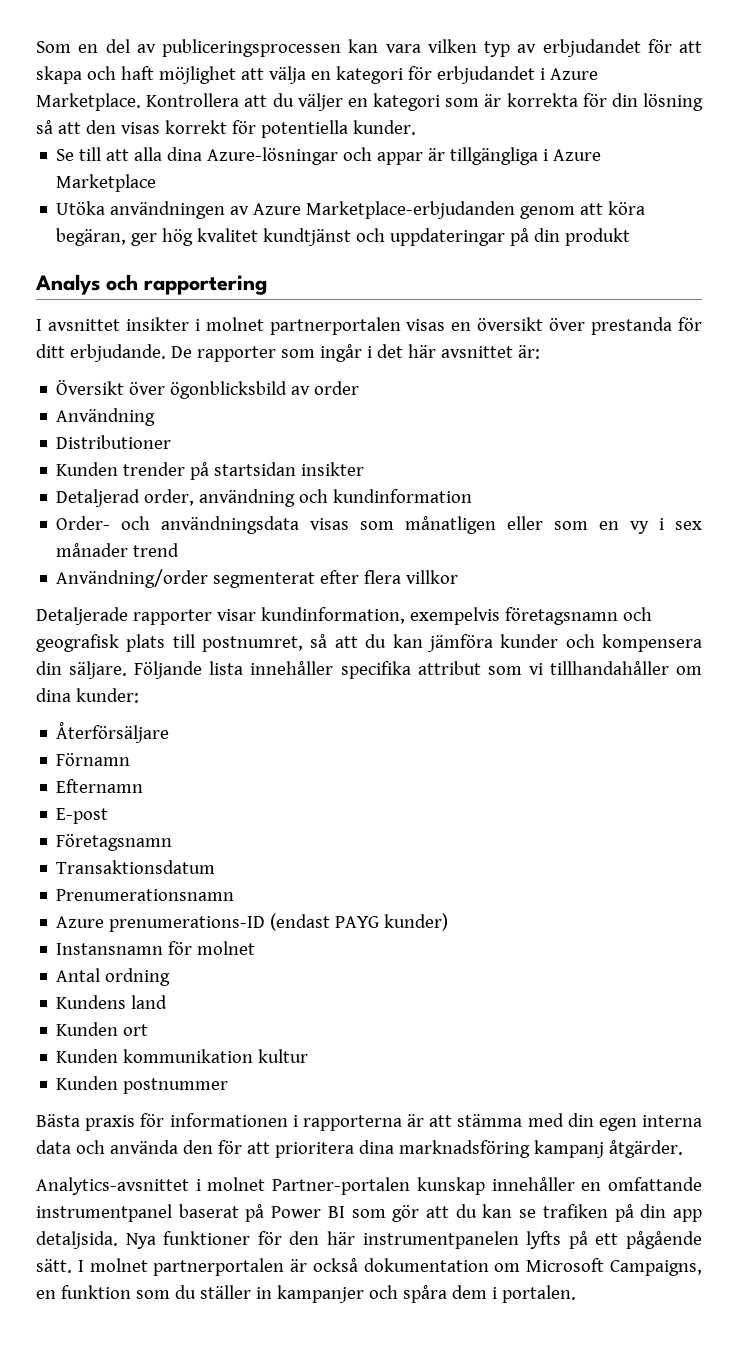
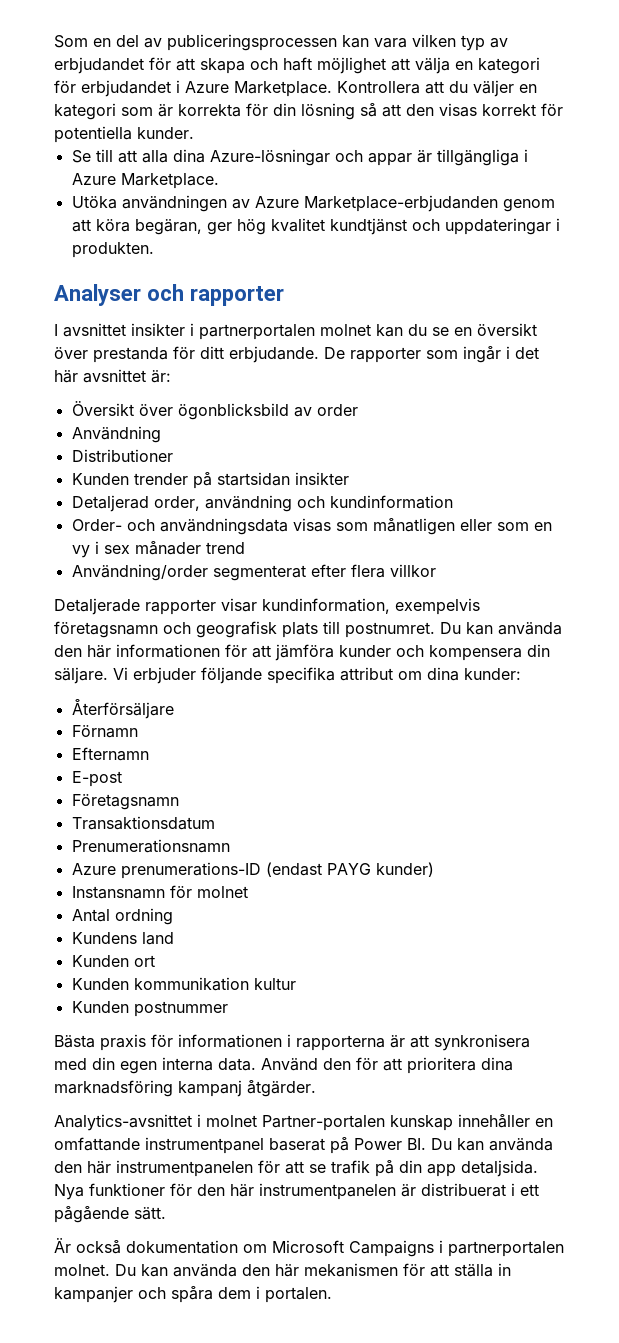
[56,174,157,192] Marketplace -> [120,173,219,189] Marketplace.
[510,228,631,246] [35,274,267,295] på din produkt // Analys och rapportering -> [555,218,560,231] [71,242,154,258] [54,284,284,306] i produkten. // Analyser och rapporter
[205,317,446,335] molnet partnerportalen visas -> [199,324,449,340] partnerportalen molnet kan du se
[202,634,423,652] postnumret, så att du kan -> [345,622,562,638] [54,644,271,658] postnumret. Du kan använda den här informationen för att
[134,661,669,679] Följande lista innehåller specifika attribut som vi tillhandahåller -> [113,667,393,684] Vi erbjuder följande specifika attribut
[457,1114,523,1127] stämma -> [434,1034,530,1051] synkronisera
[36,1140,178,1154] data och använda -> [218,1058,318,1071] data. Använd
[327,1204,608,1222] BI som gör att du kan se trafiken -> [407,1138,553,1151] [54,1160,370,1177] BI. Du kan använda den här instrumentpanelen för att se trafik
[526,1231,588,1249] lyfts på -> [401,1183,515,1197] är distribuerat i
[77,1258,702,1276] [36,1285,251,1299] I molnet partnerportalen är också dokumentation om Microsoft Campaigns, en funktion som du ställer -> [54,1238,564,1257] [54,1263,493,1277] // Är också dokumentation om Microsoft Campaigns i partnerportalen molnet. Du kan använda den här mekanismen för att ställa

